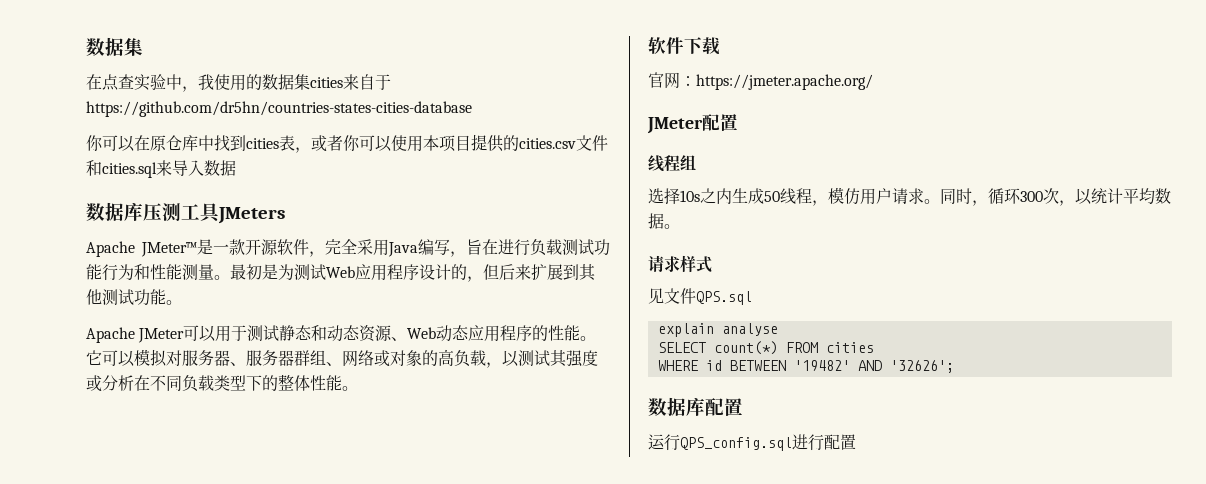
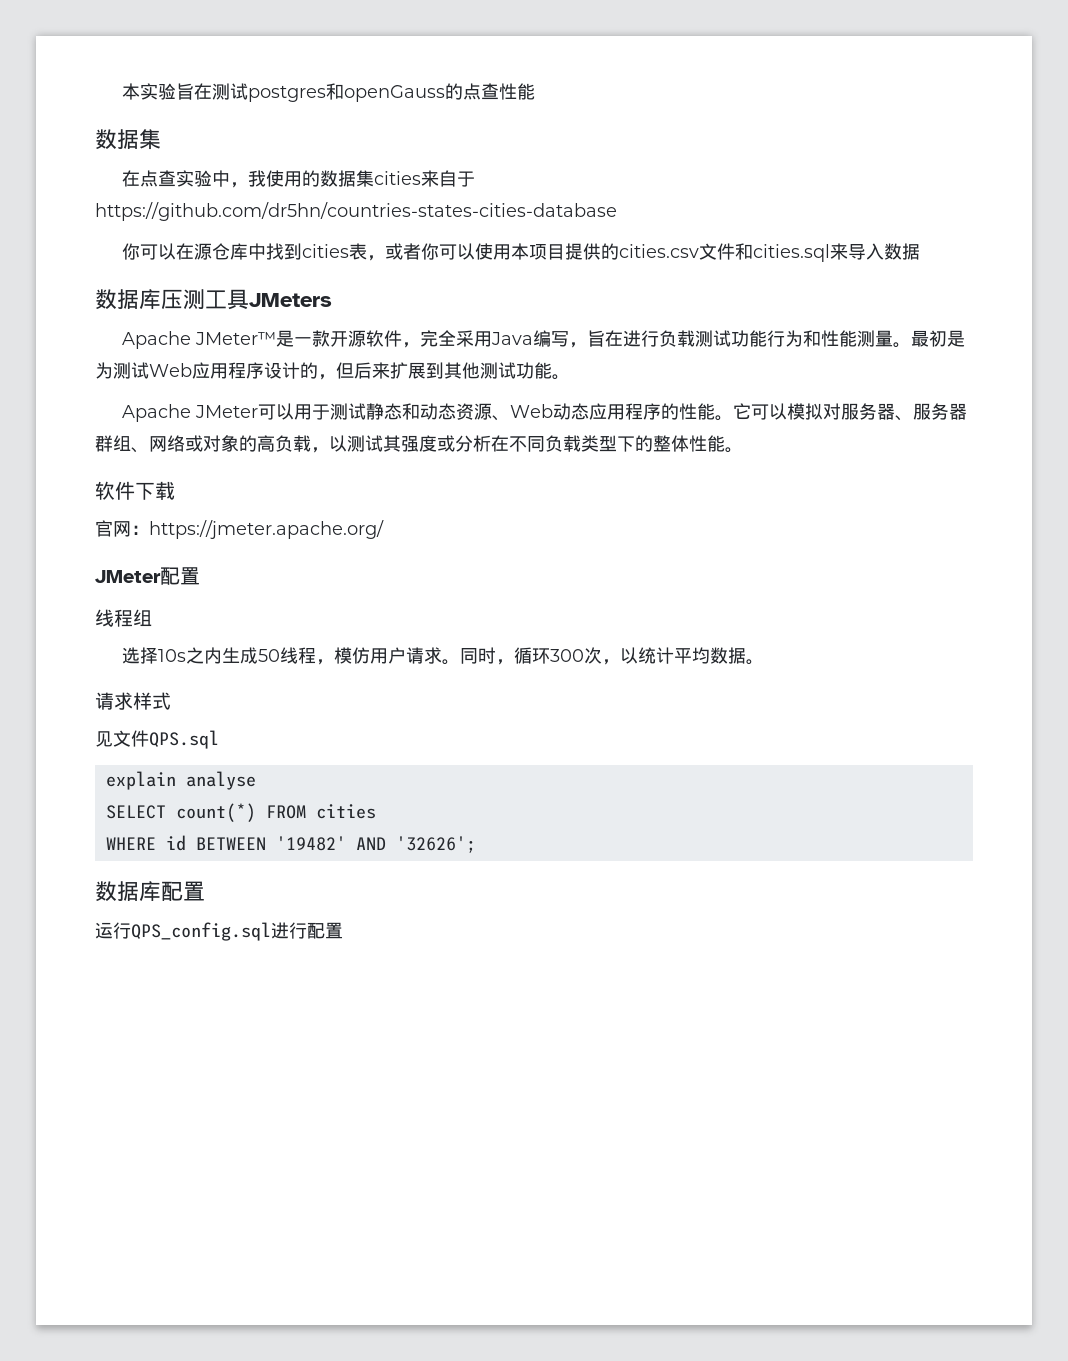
(86, 47) none -> [121,83,535,102] 本实验旨在测试postgres和openGauss的点查性能 //
[150,135,166,151] 原 -> [193,243,212,260] 源

